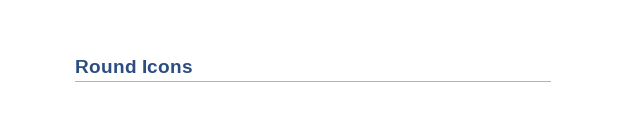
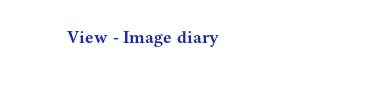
[75,60,194,73] Round Icons -> [67,31,220,47] View - Image diary

